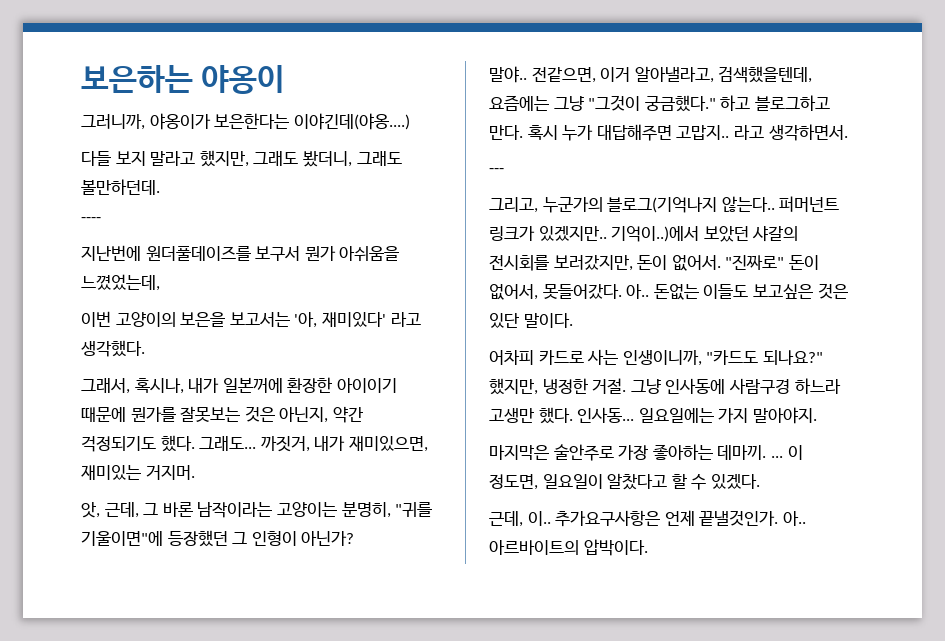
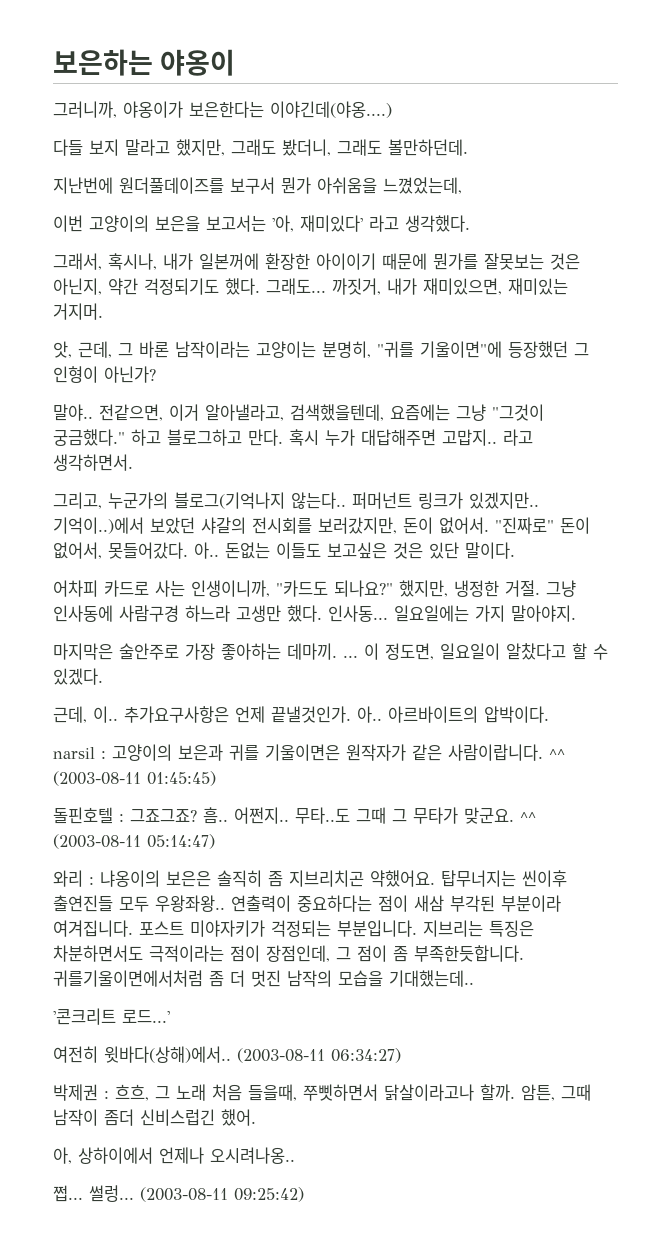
[81,217,101,222] // ---- -> (468, 147) none
[489,168,504,173] // --- -> (133, 462) none
(648, 547) none -> [53,744,565,761] [53,771,216,786] [53,807,536,824] [53,834,215,849] [53,870,567,887] [53,895,561,912] [53,920,534,937] [53,945,524,962] [53,970,474,987] [53,1008,170,1025] [53,1046,401,1063] [53,1084,591,1101] [53,1109,256,1126] [53,1147,295,1164] [53,1185,304,1202] // narsil : 고양이의 보은과 귀를 기울이면은 원작자가 같은 사람이랍니다. ^^ (2003-08-11 01:45:45) // 돌핀호텔 : 그죠그죠? 흠.. 어쩐지.. 무타..도 그때 그 무타가 맞군요. ^^ (2003-08-11 05:14:47) // 와리 : 냐옹이의 보은은 솔직히 좀 지브리치곤 약했어요. 탑무너지는 씬이후 출연진들 모두 우왕좌왕.. 연출력이 중요하다는 점이 새삼 부각된 부분이라 여겨집니다. 포스트 미야자키가 걱정되는 부분입니다. 지브리는 특징은 차분하면서도 극적이라는 점이 장점인데, 그 점이 좀 부족한듯합니다. 귀를기울이면에서처럼 좀 더 멋진 남작의 모습을 기대했는데.. // '콘크리트 로드...' // 여전히 윗바다(상해)에서.. (2003-08-11 06:34:27) // 박제권 : 흐흐, 그 노래 처음 들을때, 쭈삣하면서 닭살이라고나 할까. 암튼, 그때 남작이 좀더 신비스럽긴 했어. // 아, 상하이에서 언제나 오시려나옹.. // 쩝... 썰렁... (2003-08-11 09:25:42)

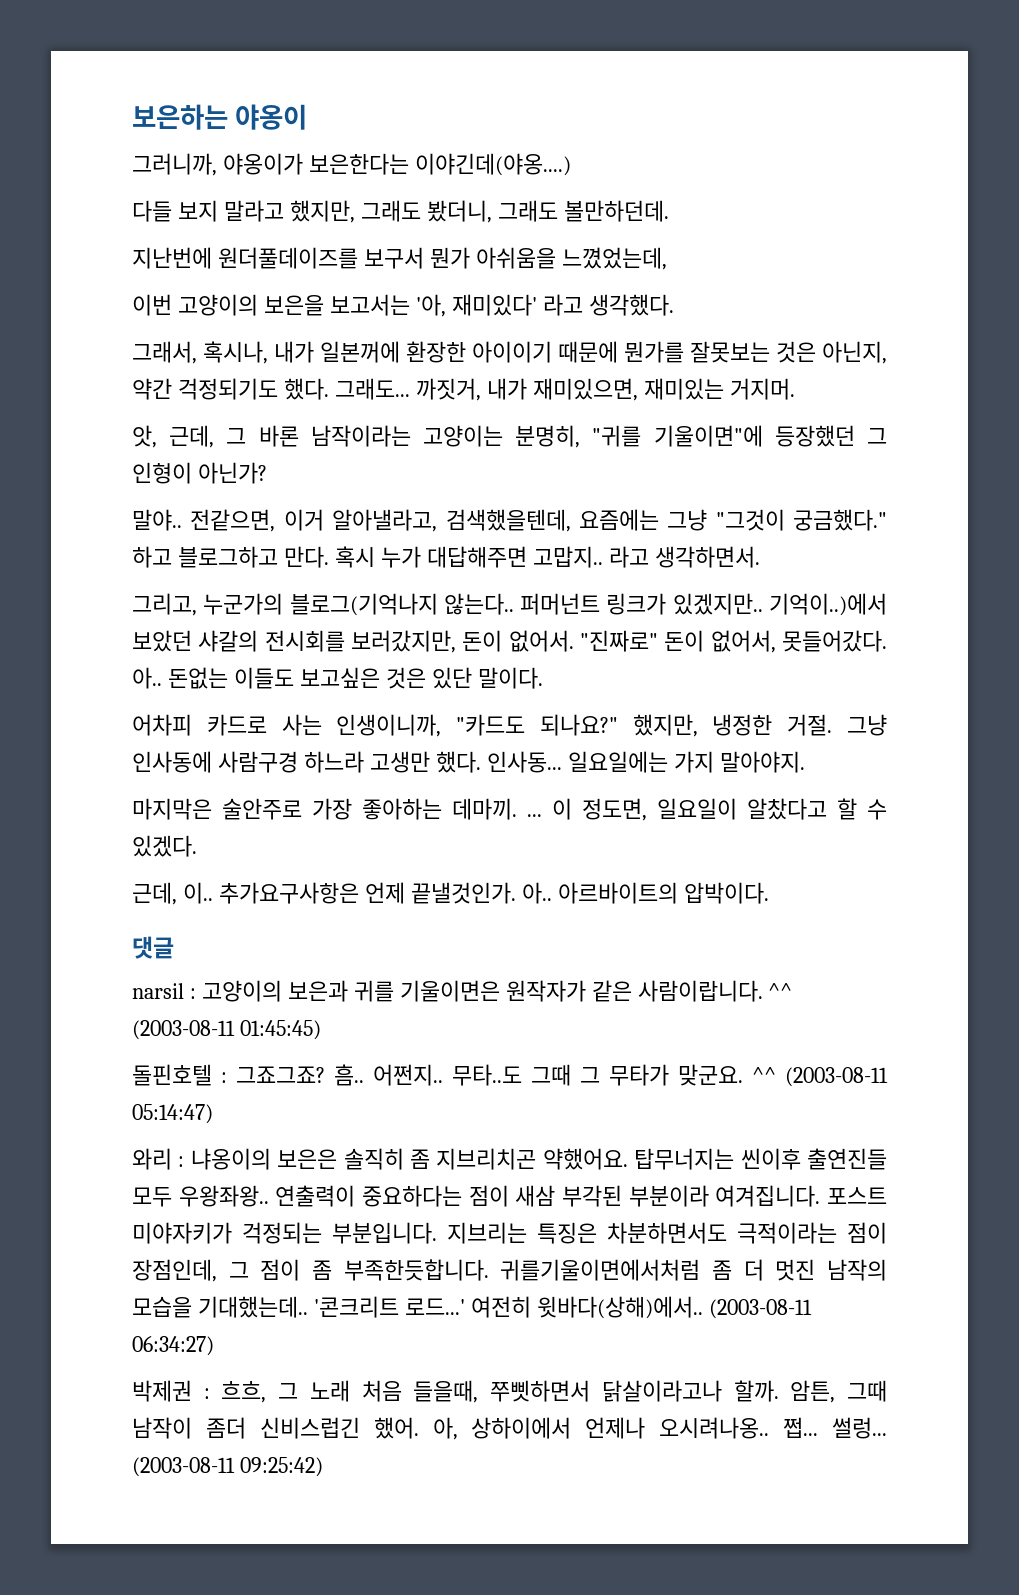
(549, 714) none -> [132,936,174,959] // 댓글
(474, 978) // -> (308, 1307) none
(170, 1016) // -> (465, 1306) none
(256, 1117) // -> (419, 1428) none
(295, 1155) // -> (770, 1428) none

